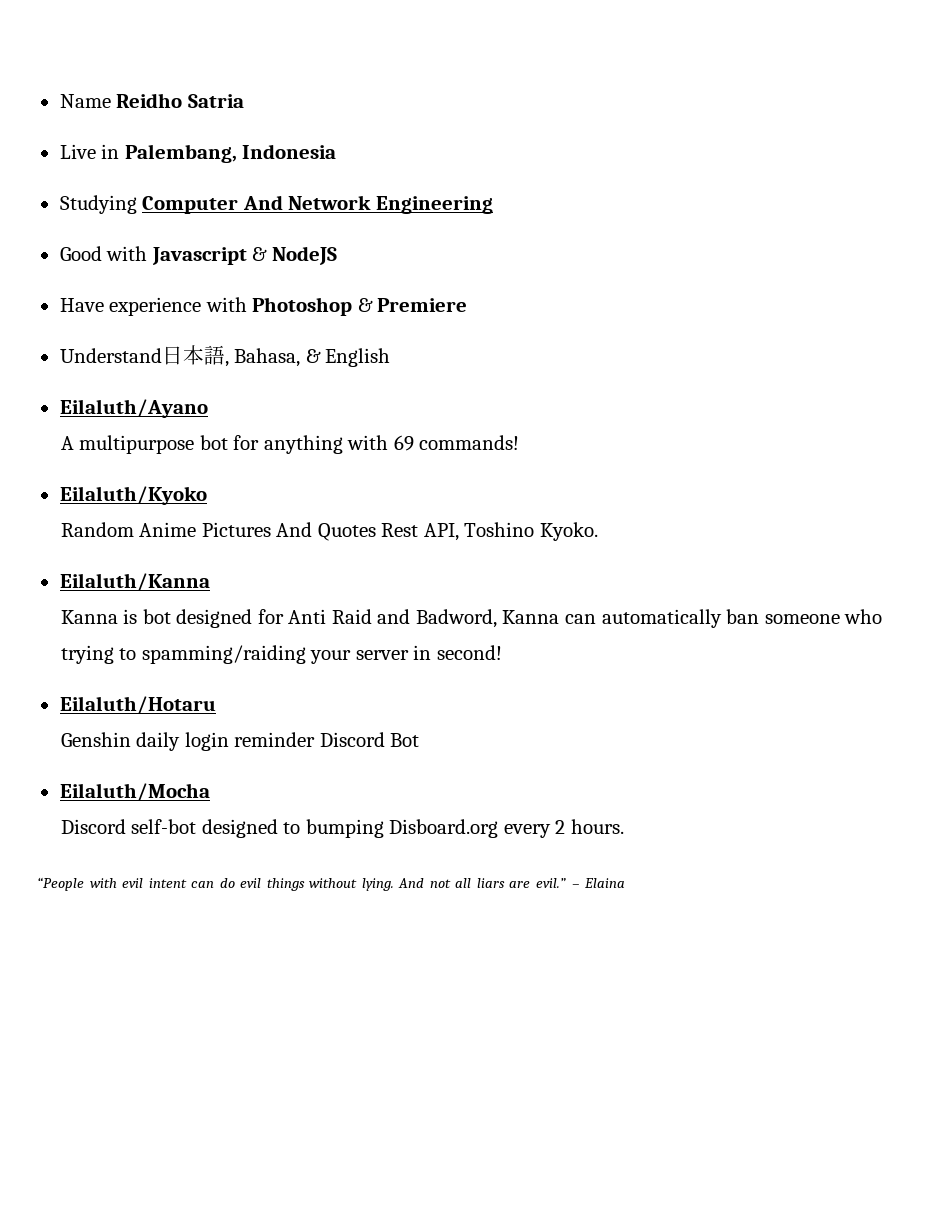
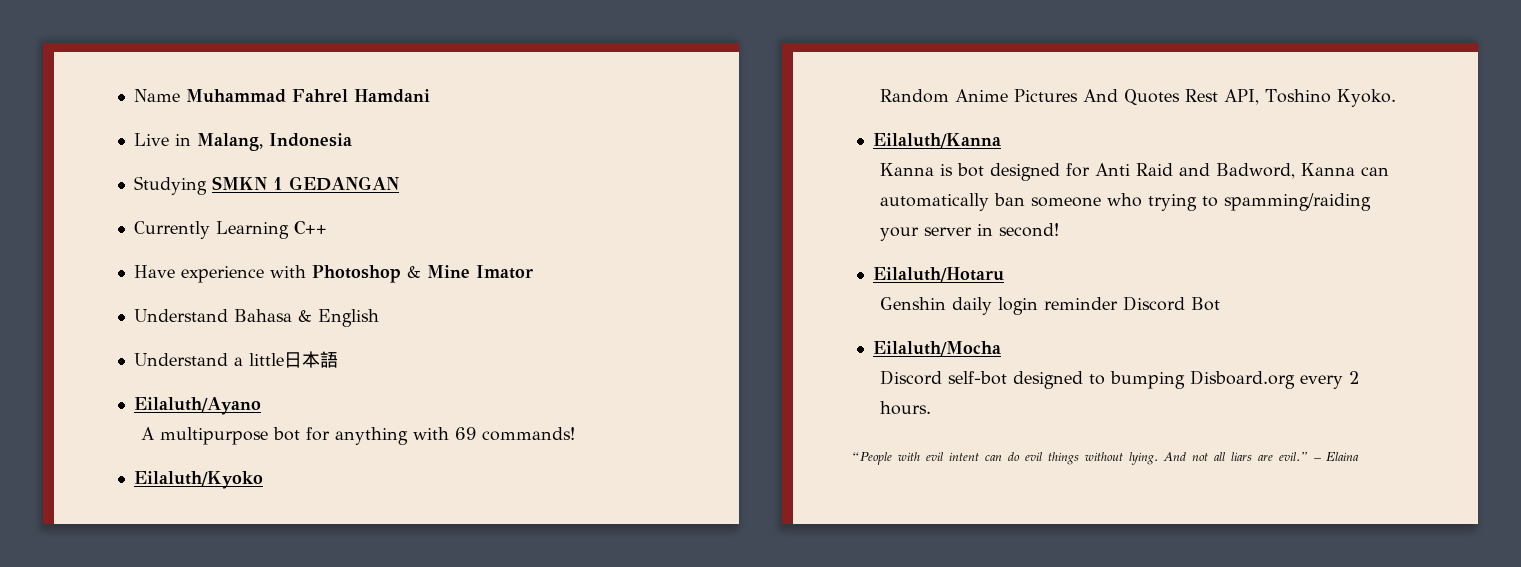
[116,93,244,108] Reidho Satria -> [185,89,430,103] Muhammad Fahrel Hamdani
[124,144,237,163] Palembang, -> [196,133,263,151] Malang,
[142,195,493,214] [59,246,337,265] Computer And Network Engineering // Good with Javascript & NodeJS -> [211,176,399,191] [133,220,327,239] SMKN 1 GEDANGAN // Currently Learning C++
[377,298,468,312] [59,345,391,367] Premiere // Understand日本語, Bahasa, & English -> [426,265,533,279] [133,309,379,327] [133,351,338,368] Mine Imator // Understand Bahasa & English // Understand a little日本語

